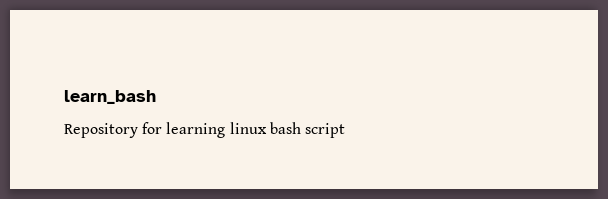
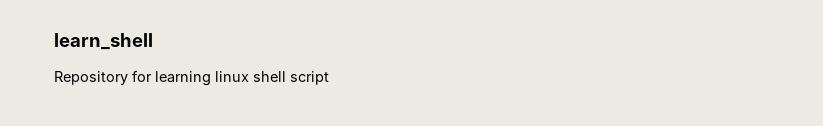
[64,90,156,104] learn_bash -> [54,33,153,50] learn_shell
[269,122,301,134] bash -> [253,71,286,82] shell

